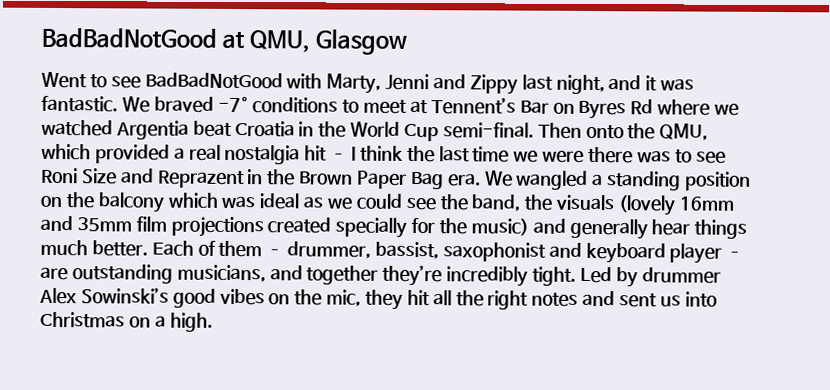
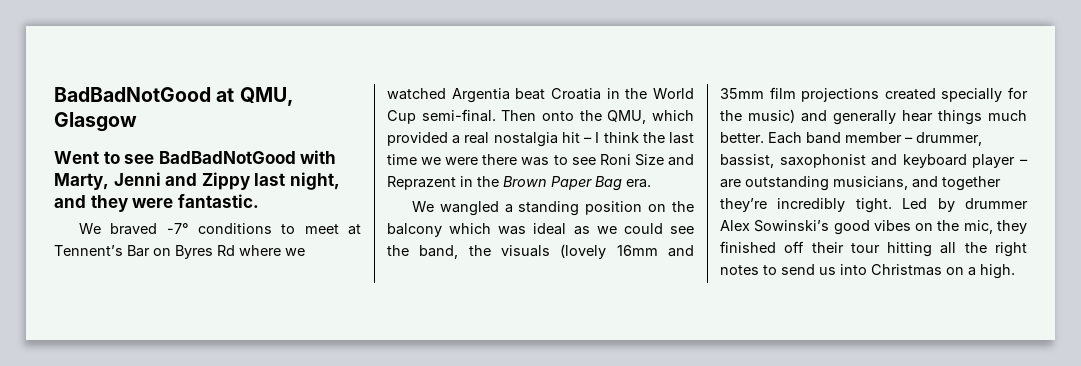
[645,75,695,91] it was -> [90,195,174,212] they were
(118, 104) none -> (259, 201) //
(481, 180) none -> (651, 183) //
[197,240,263,258] of them -> [806,132,902,144] band member
[406,289,430,306] hit -> [720,241,933,257] finished off their tour hitting
[582,290,658,308] and sent -> [763,264,815,275] to send

